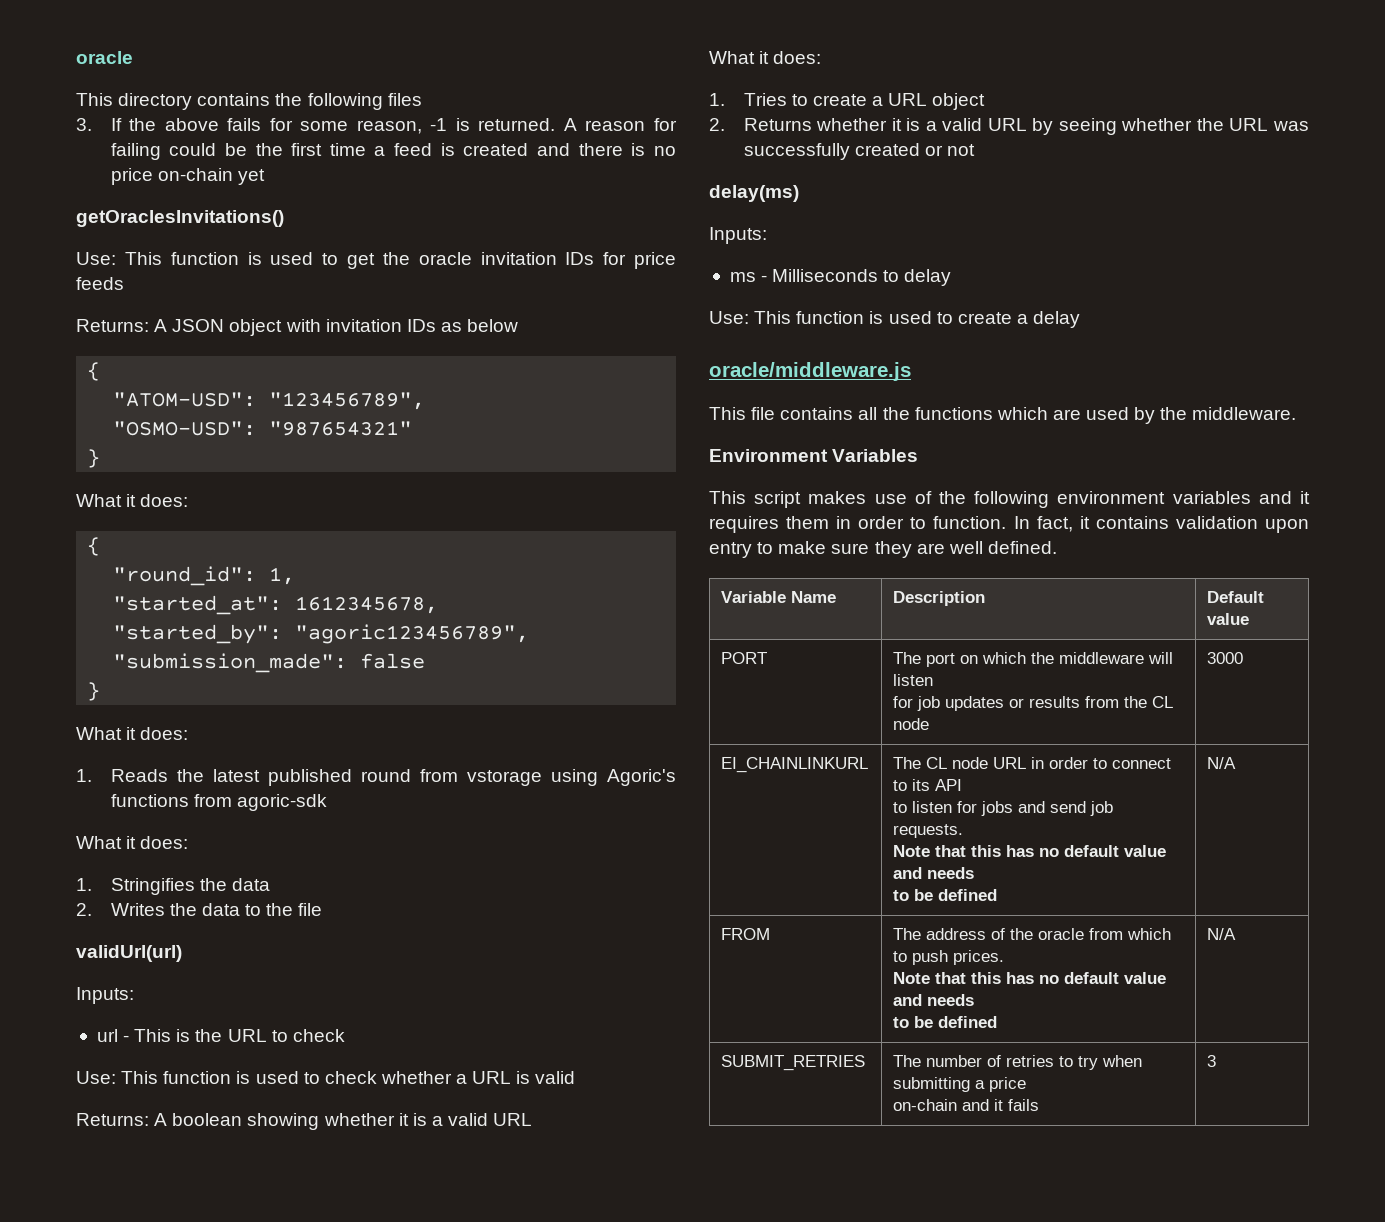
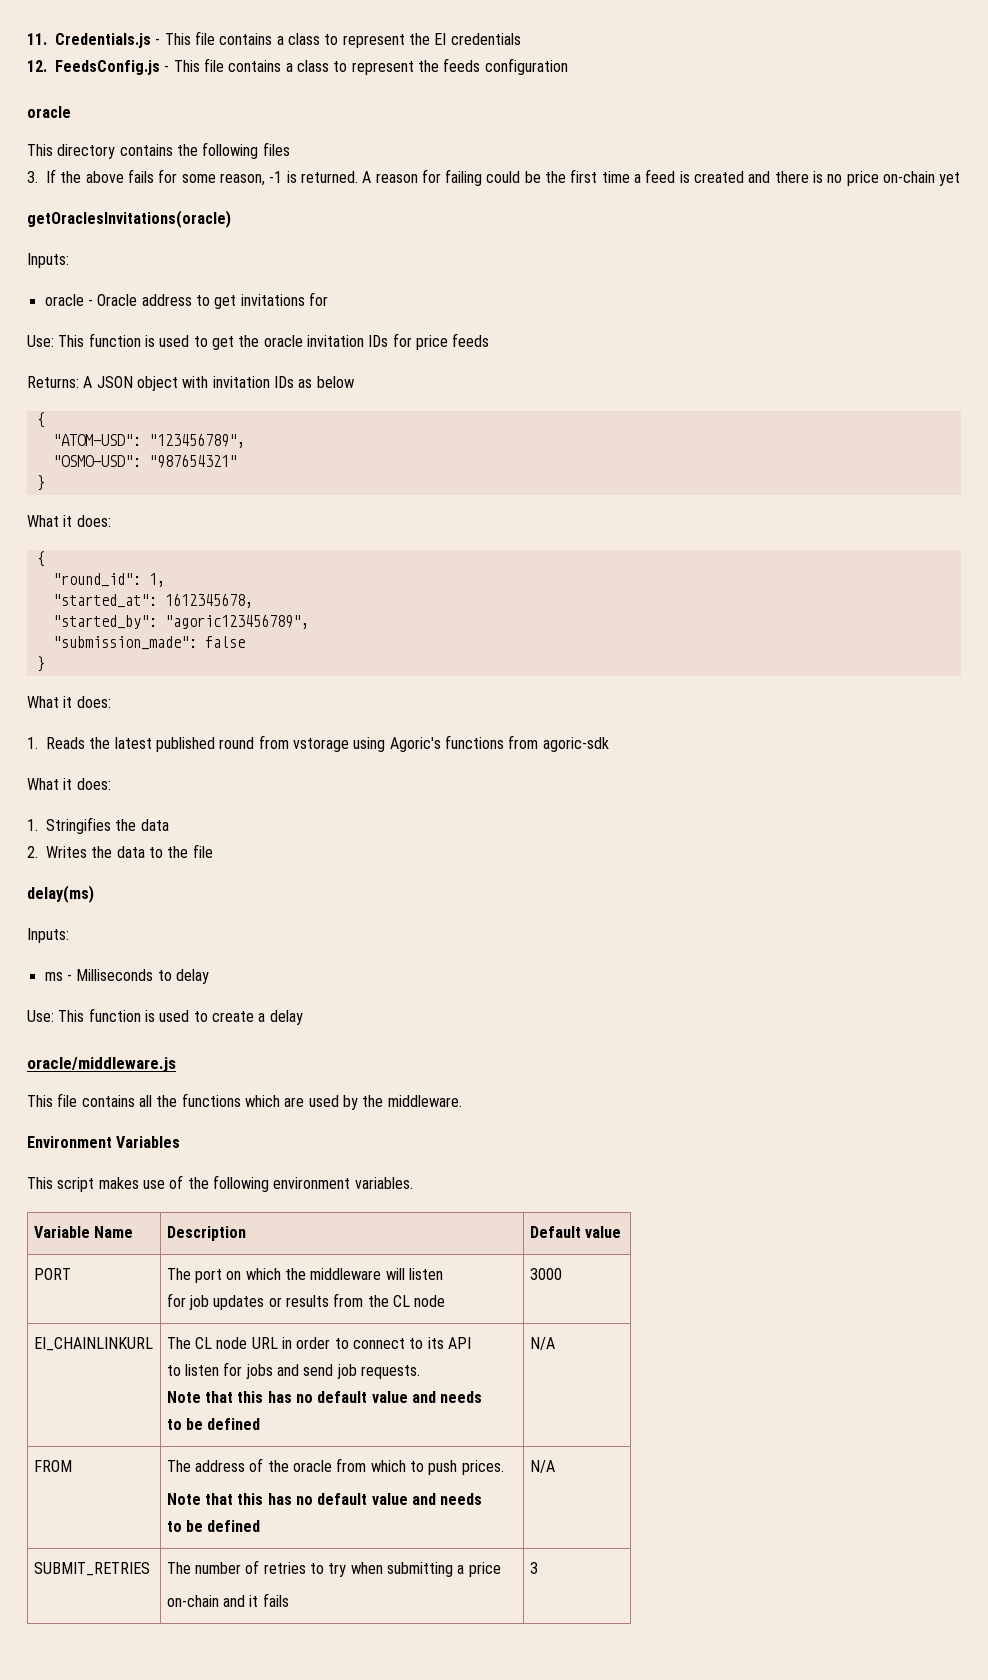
(76, 57) none -> [27,31,521,48] [27,58,568,75] 11. Credentials.js - This file contains a class to represent the EI credentials // 12. FeedsConfig.js - This file contains a class to represent the feeds configuration //
[76,210,284,227] getOraclesInvitations() -> [27,210,231,228] [27,253,69,268] [44,292,328,309] getOraclesInvitations(oracle) // Inputs: // oracle - Oracle address to get invitations for
[76,945,182,962] [76,987,134,1004] [96,1029,345,1042] [76,1071,576,1084] [76,1113,533,1130] [709,51,822,64] [709,93,986,110] [709,118,1309,135] [743,143,975,160] // validUrl(url) // Inputs: // url - This is the URL to check // Use: This function is used to check whether a URL is valid // Returns: A boolean showing whether it is a valid URL // What it does: // 1. Tries to create a URL object // 2. Returns whether it is a valid URL by seeing whether the URL was successfully created or not -> (213, 851) none
[1172,491,1310,504] [709,516,1310,533] [709,541,1057,558] variables and it requires them in order to function. In fact, it contains validation upon entry to make sure they are well defined. -> [354,1177,413,1189] variables.

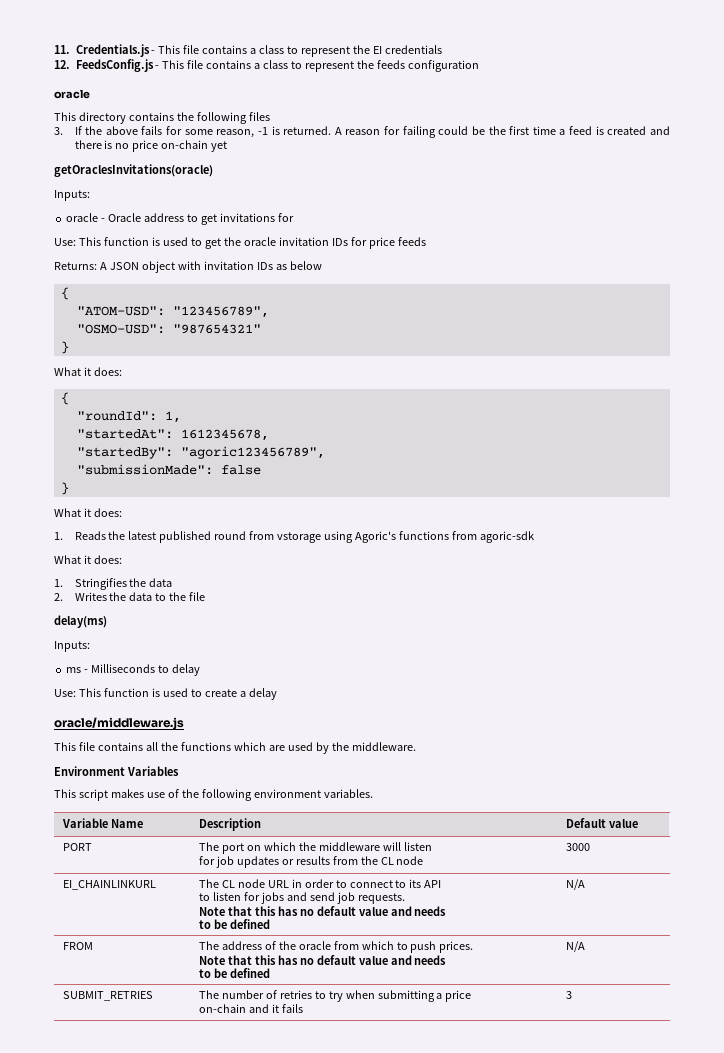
[52,573,141,587] "round_id": -> [76,411,157,421] "roundId":
[52,594,157,608] "started_at": -> [76,429,173,439] "startedAt":
[52,615,157,629] "started_by": -> [76,447,173,459] "startedBy":
[52,636,197,650] "submission_made": -> [76,464,213,475] "submissionMade":

